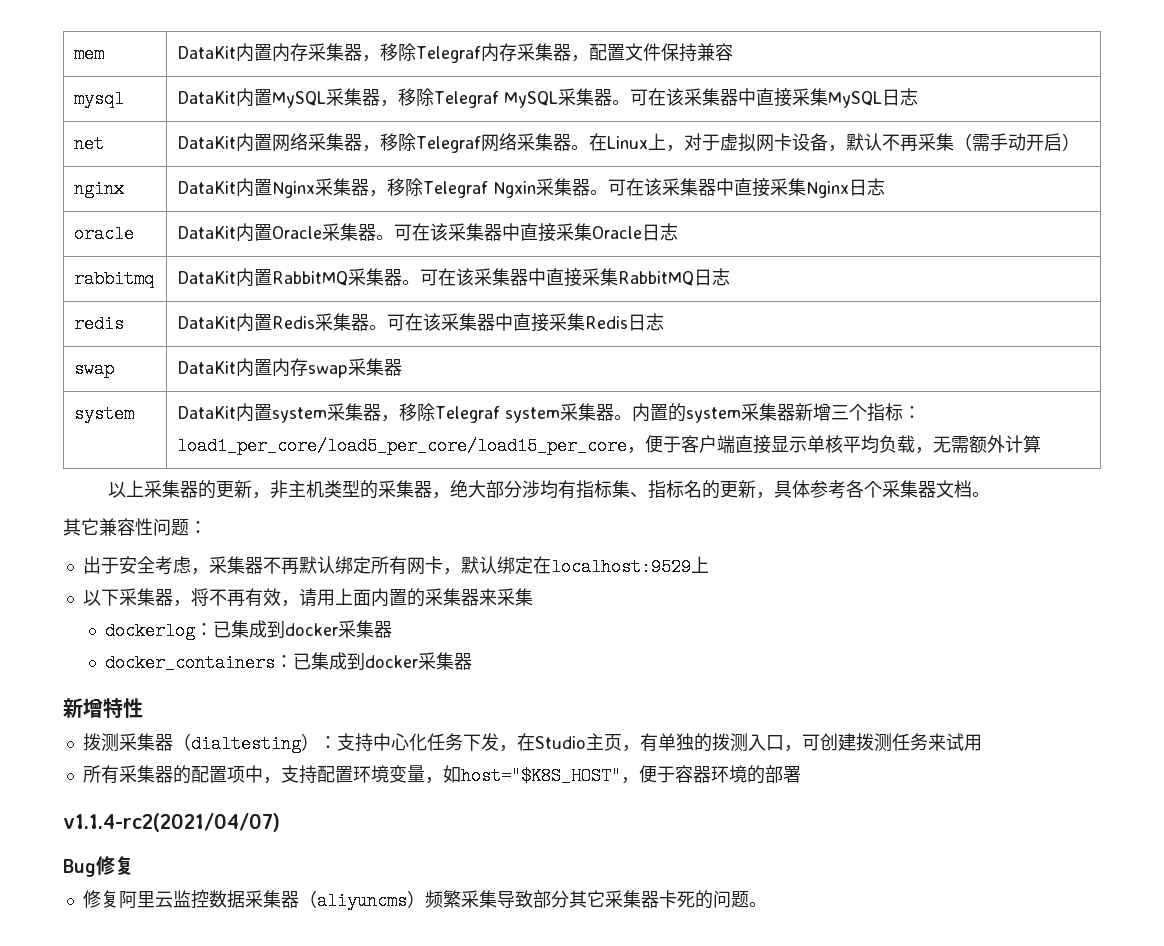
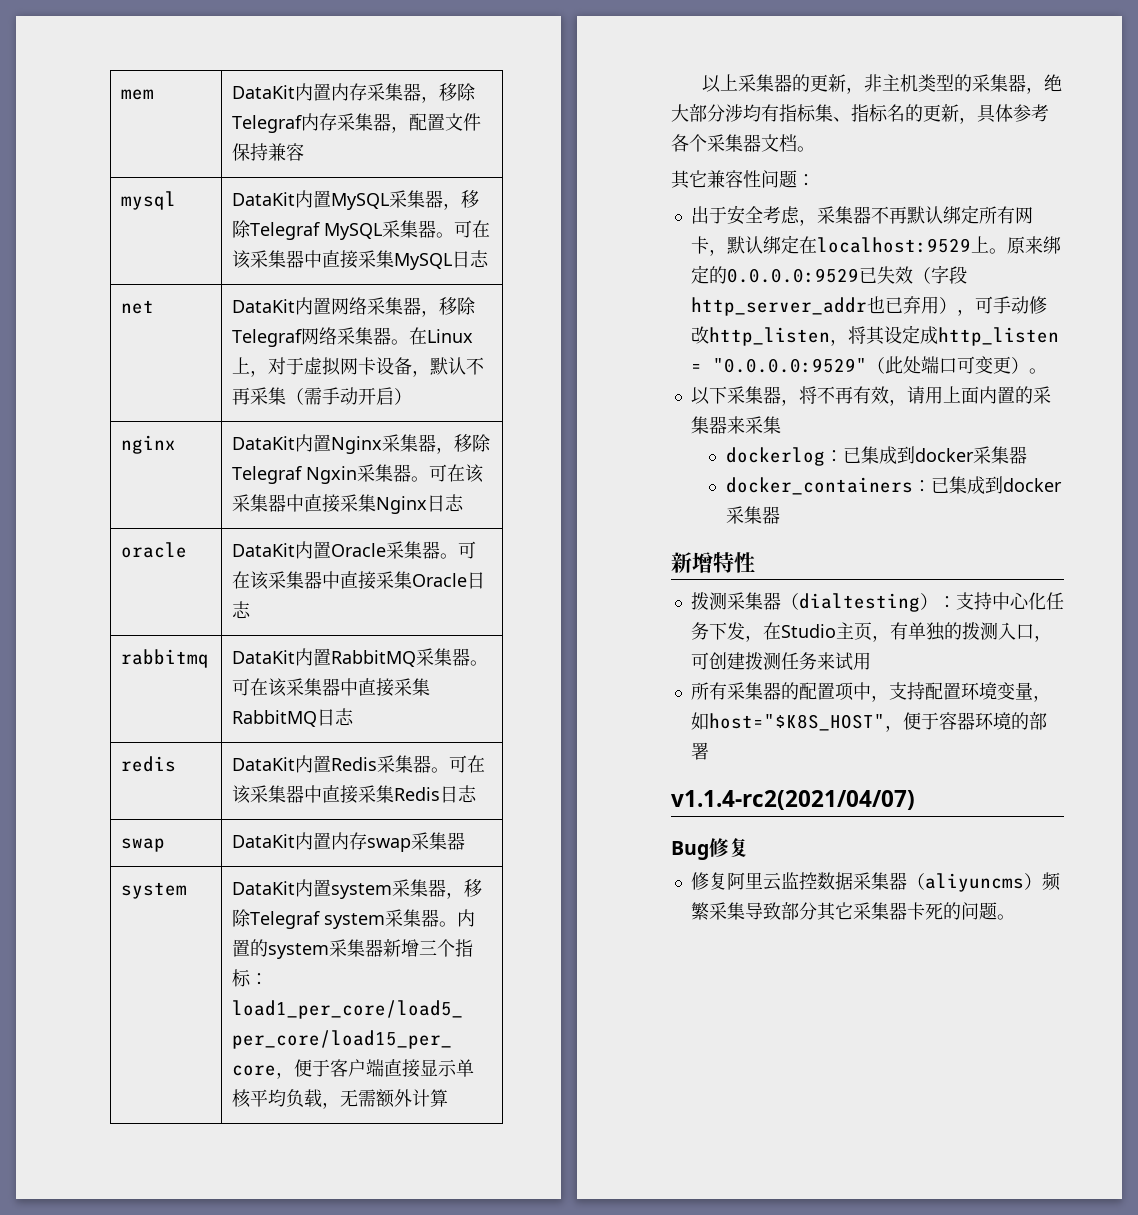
(709, 564) none -> [988,236,1061,254] [690,265,967,284] [690,296,1047,316] [690,325,1059,346] [690,356,1047,374] 。原来绑定的0.0.0.0:9529已失效（字段http_server_addr也已弃用），可手动修改http_listen，将其设定成http_listen = "0.0.0.0:9529"（此处端口可变更）。

